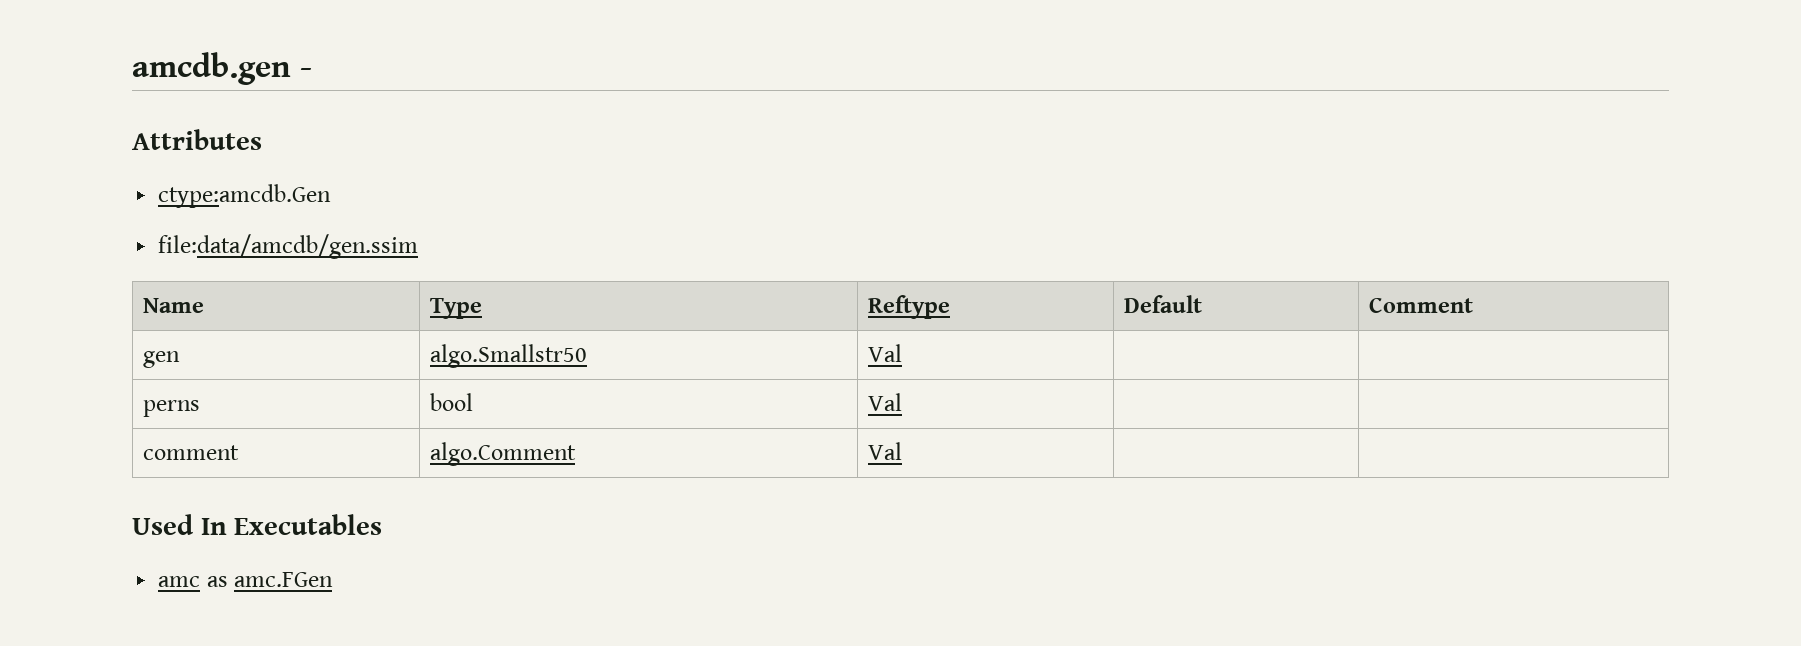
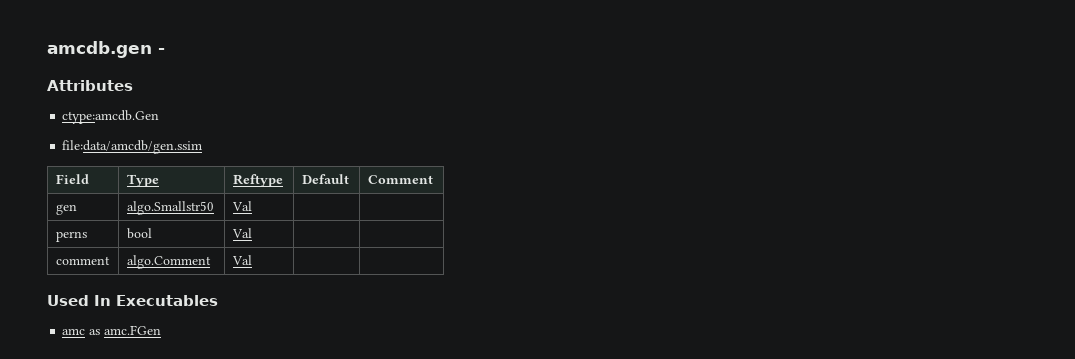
[142,298,204,313] Name -> [55,174,89,184] Field

